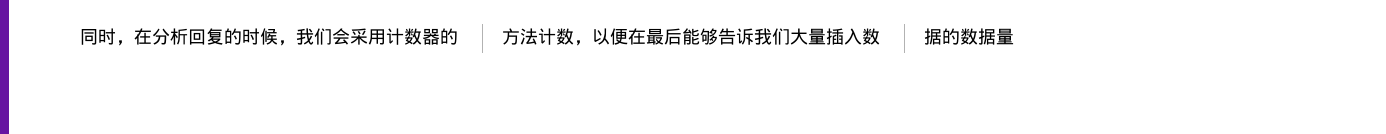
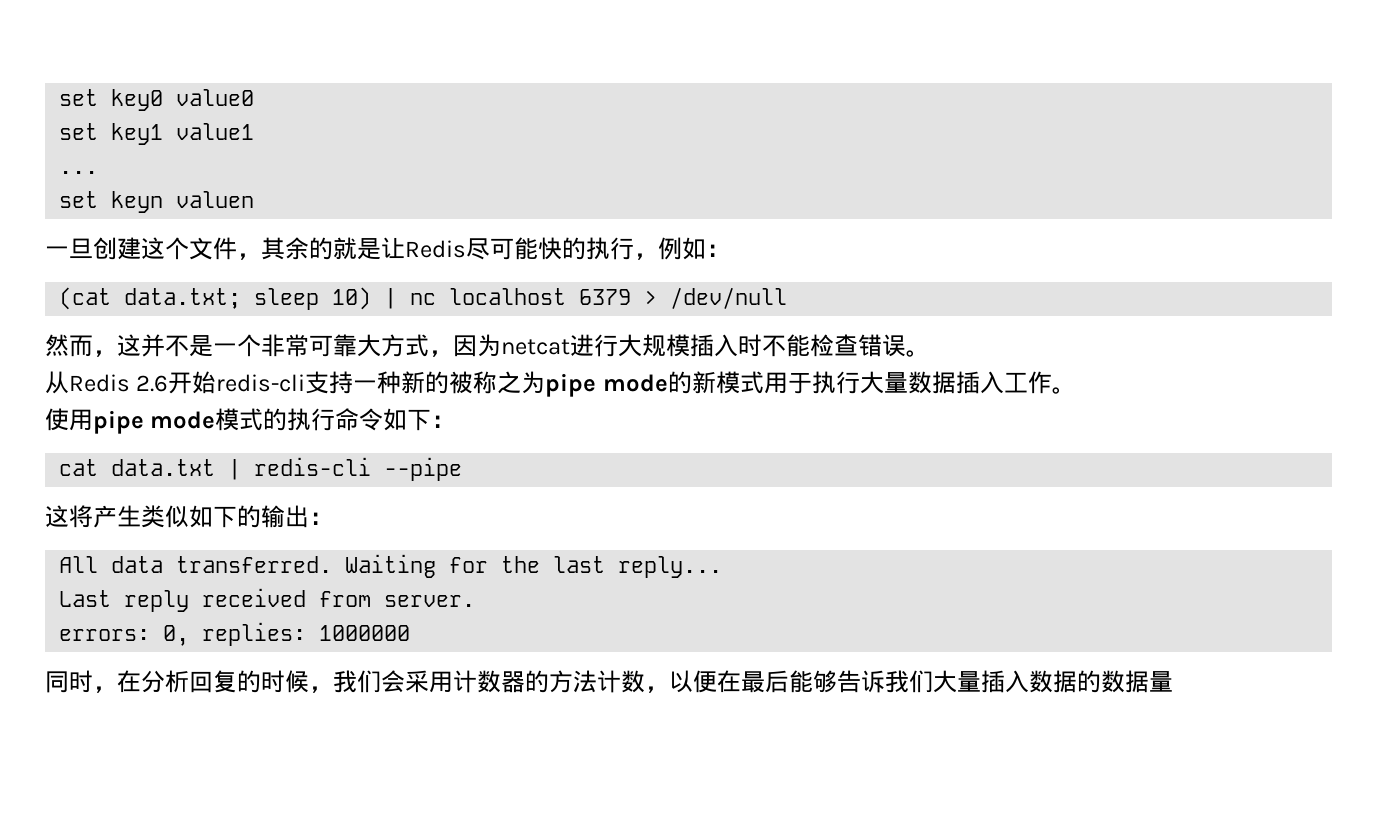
(80, 37) none -> [59,89,255,111] [59,123,255,145] [59,171,99,174] [59,191,255,213] [45,237,730,260] [59,287,788,310] [45,334,930,357] [45,371,1076,397] [45,408,456,434] [59,457,463,481] [45,505,333,528] [59,554,723,578] [59,588,476,612] [59,622,411,646] set key0 value0 // set key1 value1 // ... // set keyn valuen // 一旦创建这个文件，其余的就是让Redis尽可能快的执行，例如： // (cat data.txt; sleep 10) | nc localhost 6379 > /dev/null // 然而，这并不是一个非常可靠大方式，因为netcat进行大规模插入时不能检查错误。 // 从Redis 2.6开始redis-cli支持一种新的被称之为pipe mode的新模式用于执行大量数据插入工作。 // 使用pipe mode模式的执行命令如下： // cat data.txt | redis-cli --pipe // 这将产生类似如下的输出： // All data transferred. Waiting for the last reply... // Last reply received from server. // errors: 0, replies: 1000000 //

